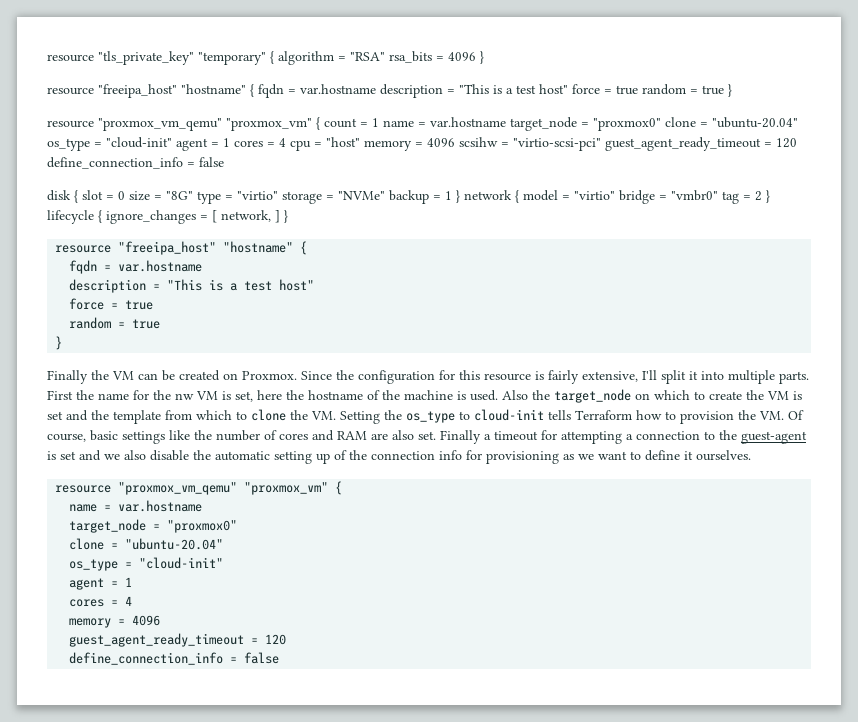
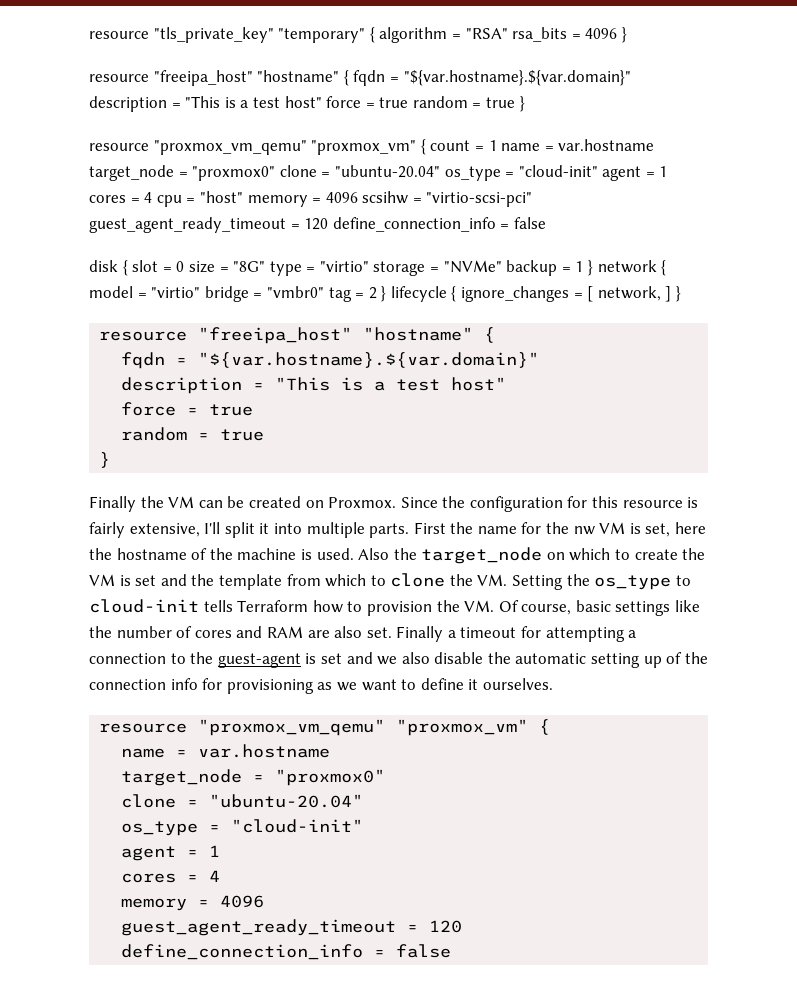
[300,84,376,94] var.hostname -> [403,70,631,86] "${var.hostname}.${var.domain}"
[118,260,203,272] var.hostname -> [198,352,540,368] "${var.hostname}.${var.domain}"

